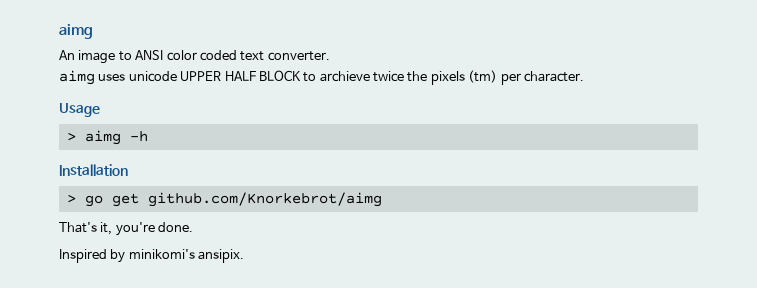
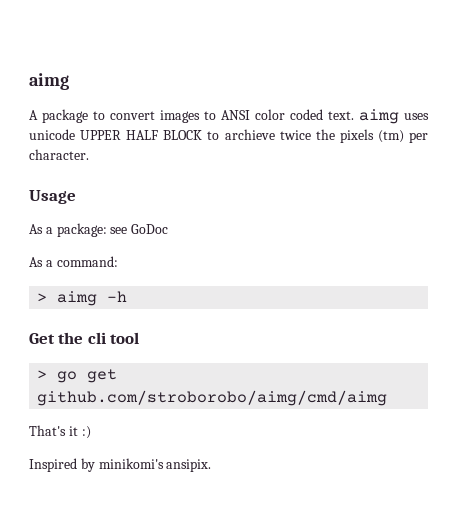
[59,50,116,64] An image -> [29,109,200,123] A package to convert images
[240,51,330,61] text converter. // -> [328,111,354,120] text.
(100, 110) none -> [29,223,169,237] [29,256,118,267] // As a package: see GoDoc // As a command:
[59,164,128,176] Installation -> [29,332,140,344] Get the cli tool
[147,192,382,207] github.com/Knorkebrot/aimg -> [37,390,388,406] github.com/stroborobo/aimg/cmd/aimg
[100,222,194,236] it, you're done. -> [68,426,91,439] it :)

